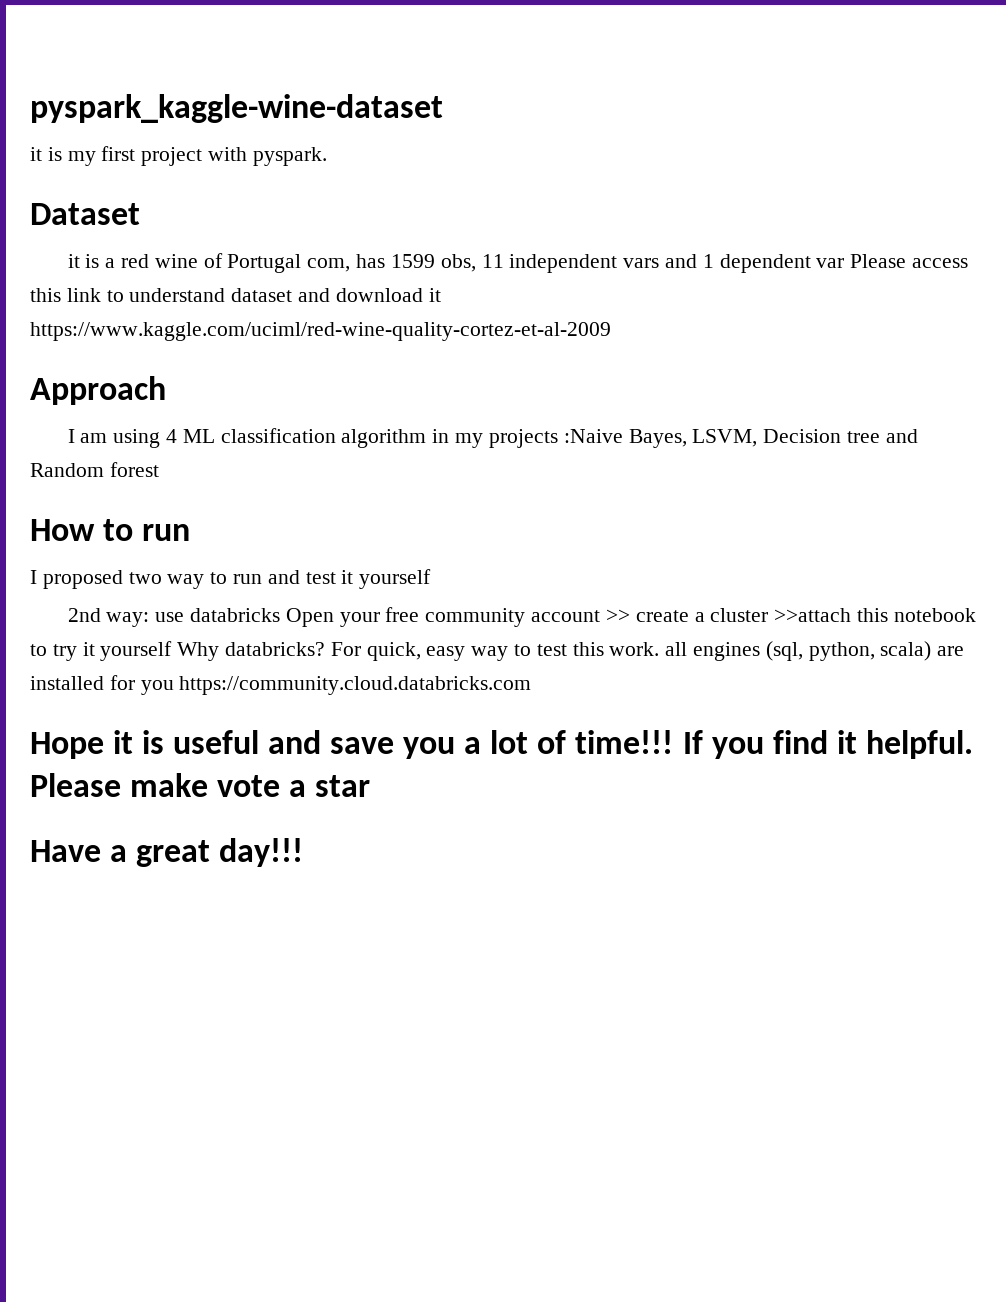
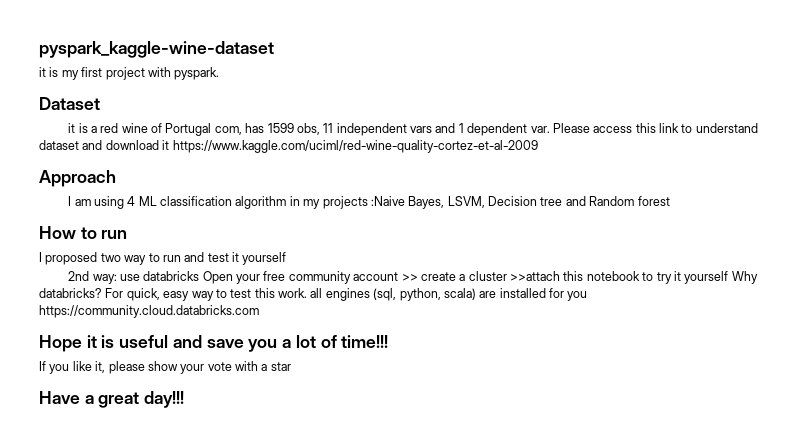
[816,258,845,268] var -> [530,126,550,133] var.
(674, 742) none -> (389, 341) //
[772,730,973,759] [30,773,281,797] find it helpful. Please make vote -> [72,361,258,374] like it, please show your vote with

